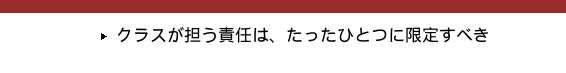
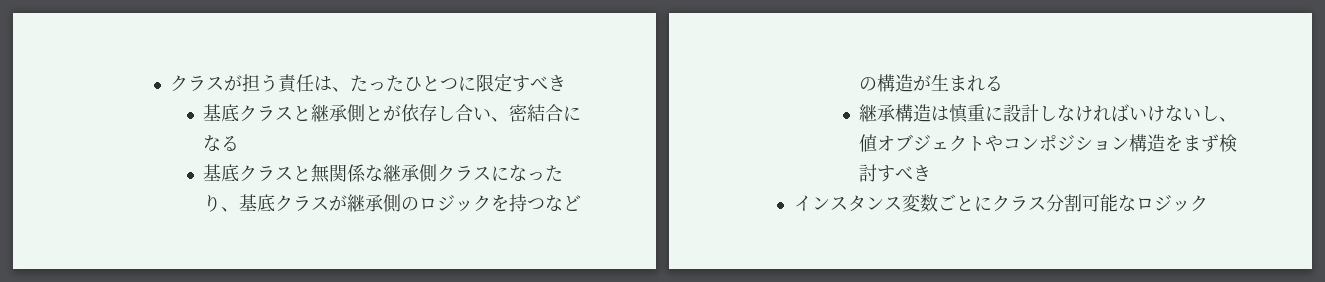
(491, 34) none -> [203,104,582,122] [203,135,240,152] [203,164,564,183] [203,194,582,212] [859,74,1004,92] [859,104,1238,123] [859,134,1238,152] [859,164,932,182] [793,194,1208,212] // 基底クラスと継承側とが依存し合い、密結合になる // 基底クラスと無関係な継承側クラスになったり、基底クラスが継承側のロジックを持つなどの構造が生まれる // 継承構造は慎重に設計しなければいけないし、値オブジェクトやコンポジション構造をまず検討すべき // インスタンス変数ごとにクラス分割可能なロジック

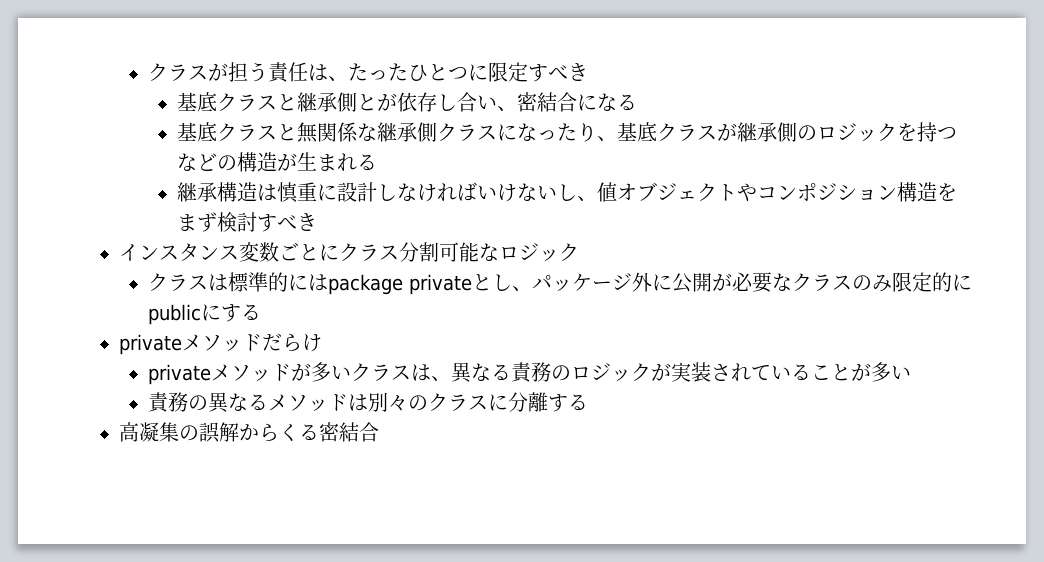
(1208, 203) none -> [147,272,972,295] [147,304,261,325] [118,333,322,355] [147,362,911,385] [147,392,588,413] [118,422,379,443] // クラスは標準的にはpackage privateとし、パッケージ外に公開が必要なクラスのみ限定的にpublicにする // privateメソッドだらけ // privateメソッドが多いクラスは、異なる責務のロジックが実装されていることが多い // 責務の異なるメソッドは別々のクラスに分離する // 高凝集の誤解からくる密結合

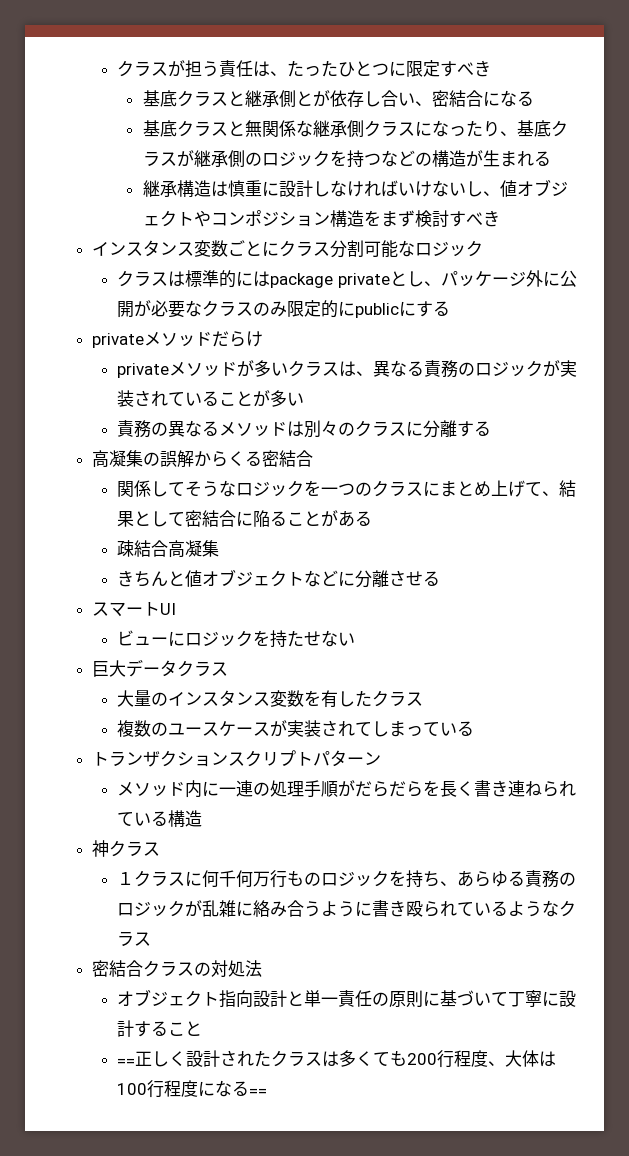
(379, 432) none -> [117,480,577,497] [117,510,373,527] [117,540,220,558] [117,569,441,588] [91,602,176,617] [117,630,356,648] [91,659,228,677] [117,690,424,708] [117,720,475,737] [91,750,381,767] [117,780,577,798] [117,810,203,827] [91,840,160,857] [117,870,577,888] [117,900,577,917] [117,931,152,947] [91,960,262,977] [117,989,577,1008] [117,1020,203,1037] [117,1050,557,1068] [117,1080,268,1098] // 関係してそうなロジックを一つのクラスにまとめ上げて、結果として密結合に陥ることがある // 疎結合高凝集 // きちんと値オブジェクトなどに分離させる // スマートUI // ビューにロジックを持たせない // 巨大データクラス // 大量のインスタンス変数を有したクラス // 複数のユースケースが実装されてしまっている // トランザクションスクリプトパターン // メソッド内に一連の処理手順がだらだらを長く書き連ねられている構造 // 神クラス // １クラスに何千何万行ものロジックを持ち、あらゆる責務のロジックが乱雑に絡み合うように書き殴られているようなクラス // 密結合クラスの対処法 // オブジェクト指向設計と単一責任の原則に基づいて丁寧に設計すること // ==正しく設計されたクラスは多くても200行程度、大体は100行程度になる==

